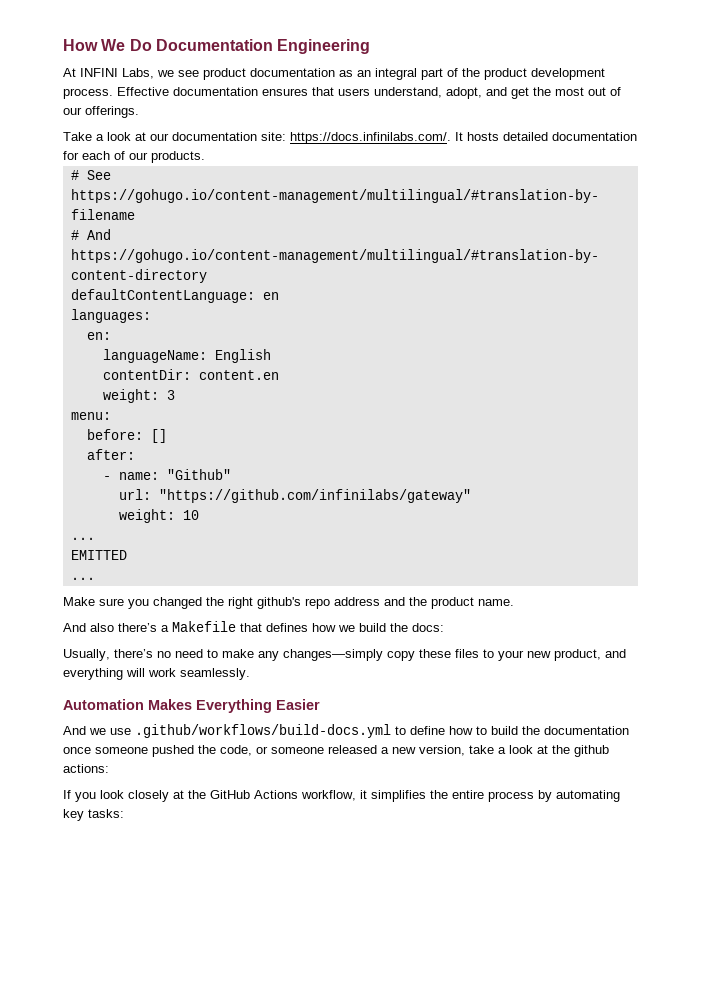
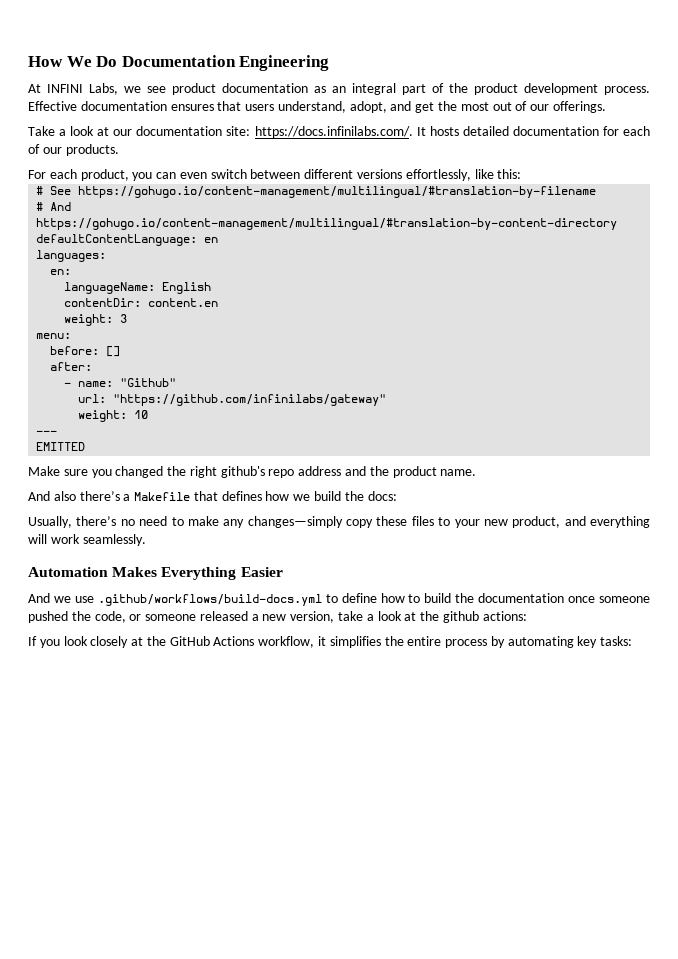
(205, 157) none -> [28,169,522,181] // For each product, you can even switch between different versions effortlessly, like this:
[70,537,95,540] ... -> [36,430,58,435] ---
[70,577,95,580] // ... -> (86, 446) none

